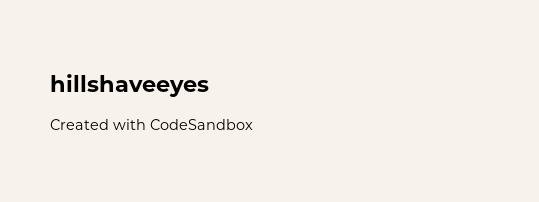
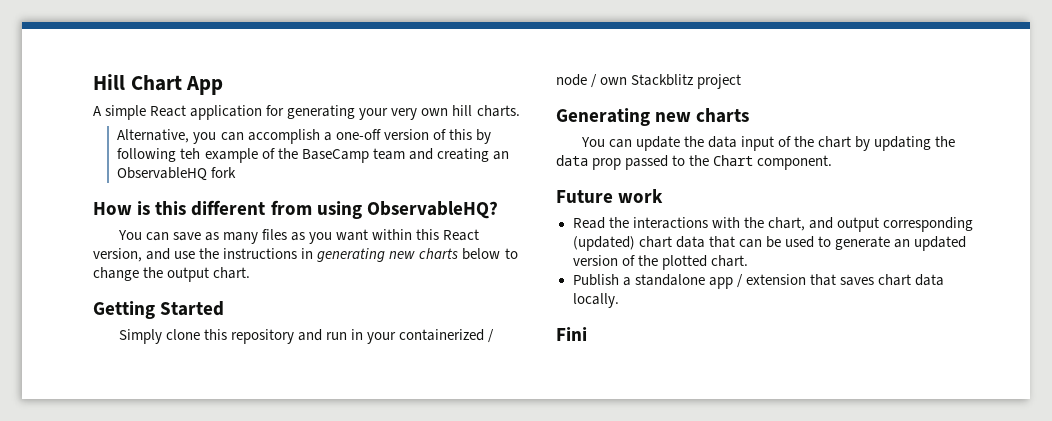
[50,74,209,97] [50,119,253,130] hillshaveeyes // Created with CodeSandbox -> [93,74,224,95] [93,105,520,120] [117,129,491,144] [117,148,509,163] [117,167,237,181] [93,200,498,219] [117,229,480,244] [93,248,518,262] [93,267,251,282] [93,301,225,319] [118,329,495,344] [556,74,742,89] [556,108,750,126] [580,136,956,151] [556,155,833,170] [556,189,664,203] [572,217,973,232] [572,236,967,251] [572,255,748,270] [572,274,944,289] [572,293,619,308] [556,327,587,341] Hill Chart App // A simple React application for generating your very own hill charts. // Alternative, you can accomplish a one-off version of this by following teh example of the BaseCamp team and creating an ObservableHQ fork // How is this different from using ObservableHQ? // You can save as many files as you want within this React version, and use the instructions in generating new charts below to change the output chart. // Getting Started // Simply clone this repository and run in your containerized / node / own Stackblitz project // Generating new charts // You can update the data input of the chart by updating the data prop passed to the Chart component. // Future work // Read the interactions with the chart, and output corresponding (updated) chart data that can be used to generate an updated version of the plotted chart. // Publish a standalone app / extension that saves chart data locally. // Fini

